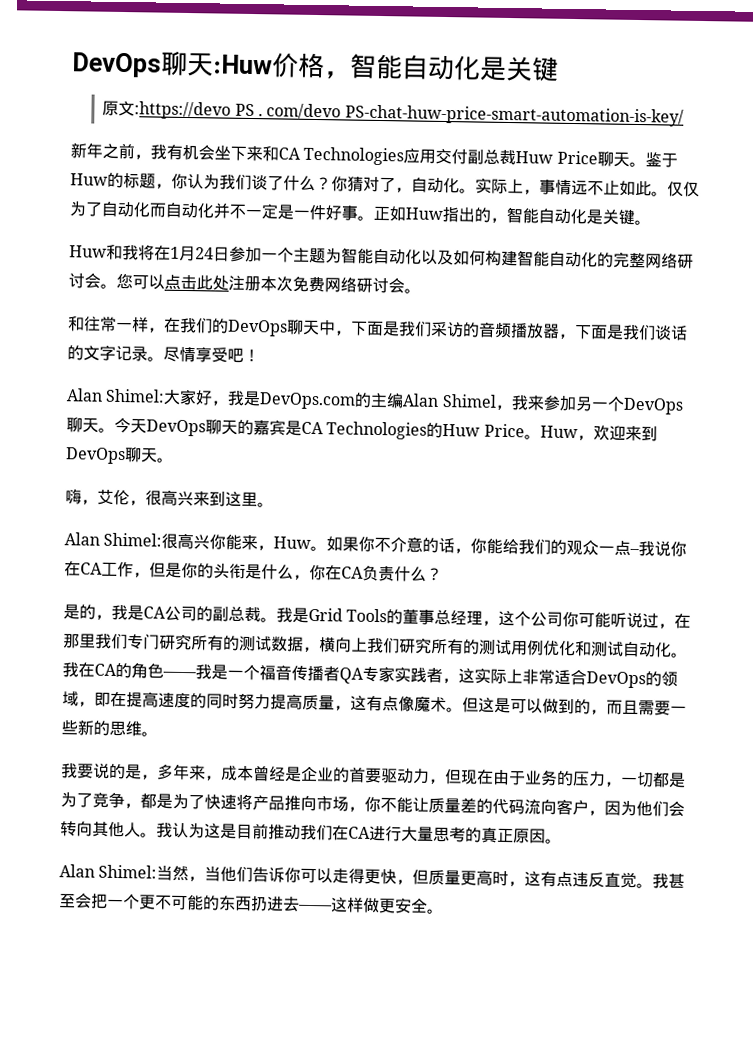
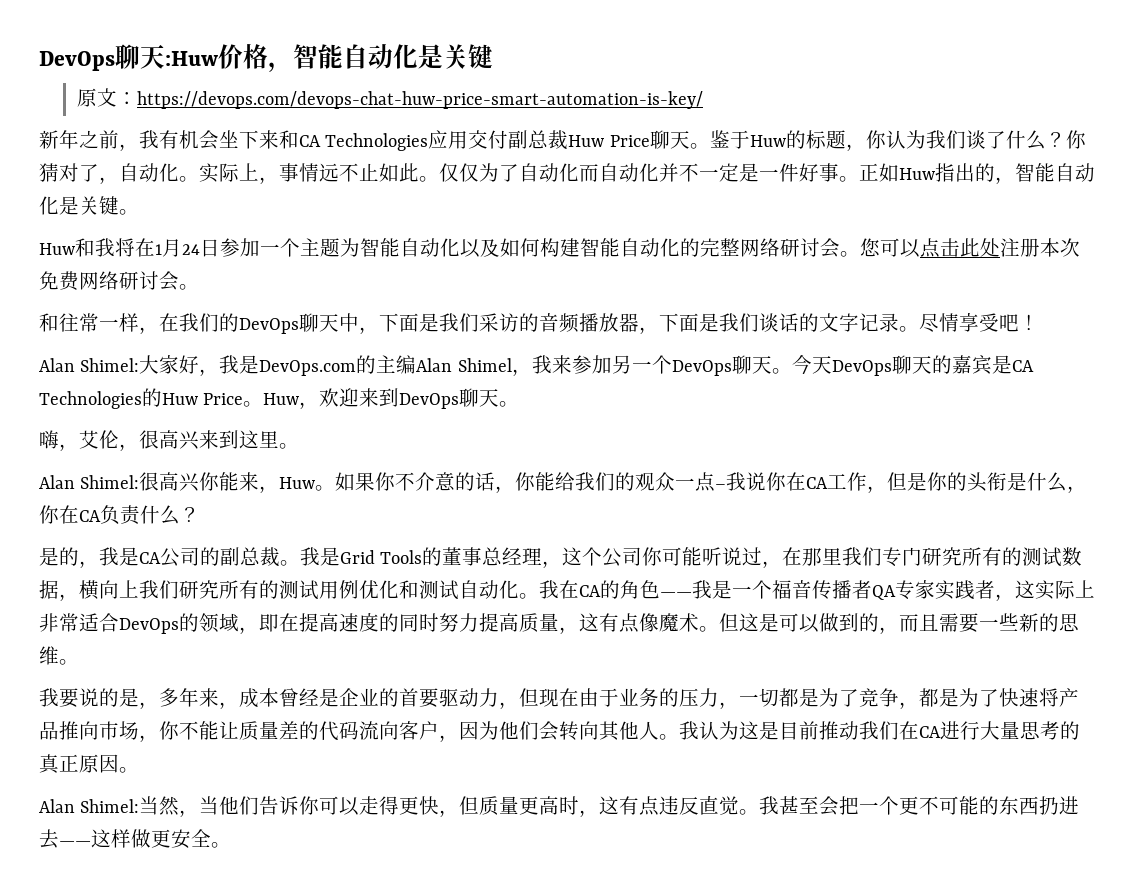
[134,101,684,127] :https://devo PS . com/devo PS-chat-huw-price-smart-automation-is-key/ -> [116,91,703,109] ：https://devops.com/devops-chat-huw-price-smart-automation-is-key/

